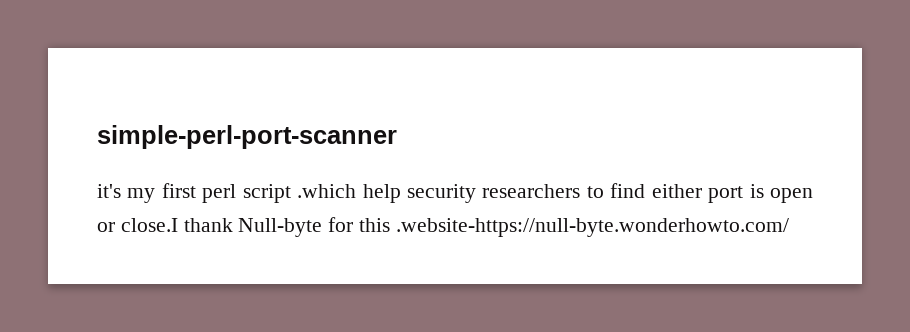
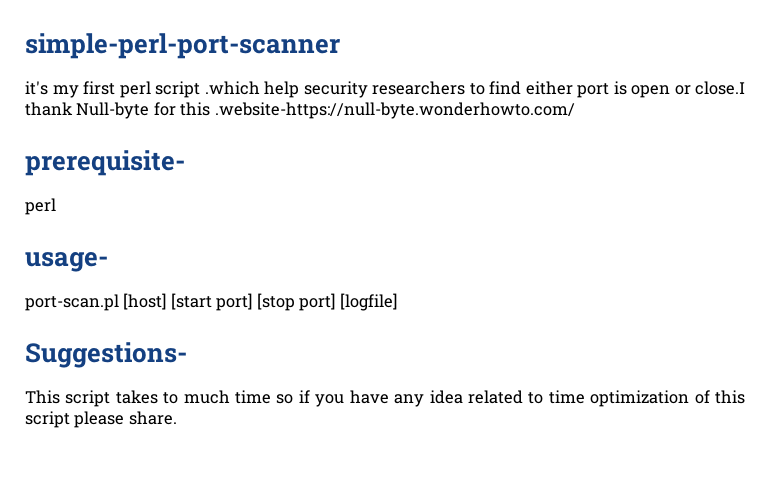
(789, 227) none -> [25,150,185,176] [25,198,56,215] [25,252,108,272] [25,293,397,311] [25,342,187,368] [25,390,745,407] [25,411,177,428] // prerequisite- // perl // usage- // port-scan.pl [host] [start port] [stop port] [logfile] // Suggestions- // This script takes to much time so if you have any idea related to time optimization of this script please share.

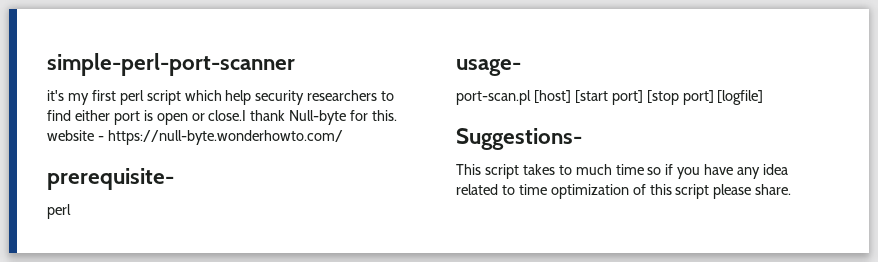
[204,81,260,95] .which -> [184,90,222,101] which
[180,102,575,119] this .website-https://null-byte.wonderhowto.com/ -> [372,110,398,121] [47,130,343,145] this. website - https://null-byte.wonderhowto.com/

